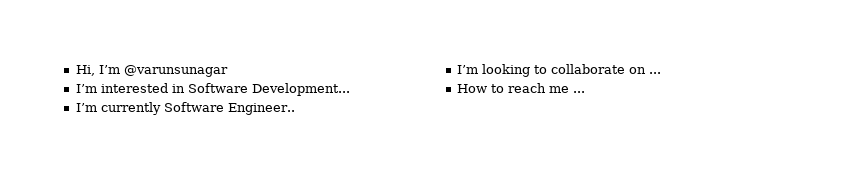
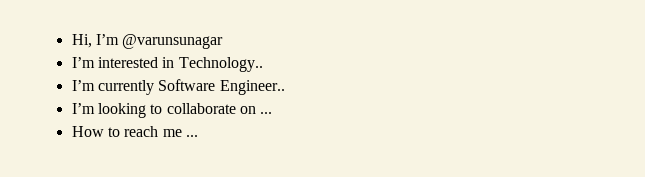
[187,83,350,96] Software Development... -> [178,57,263,72] Technology..

